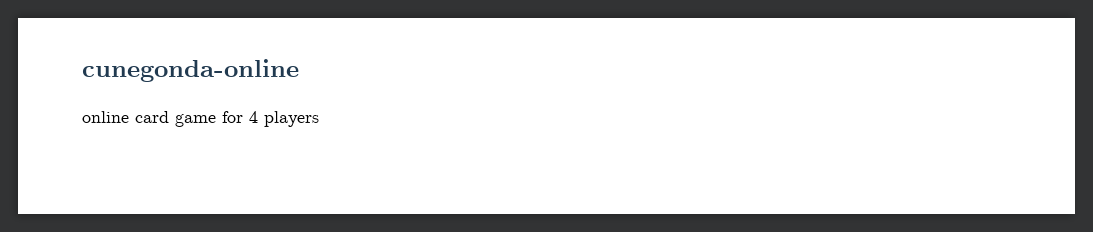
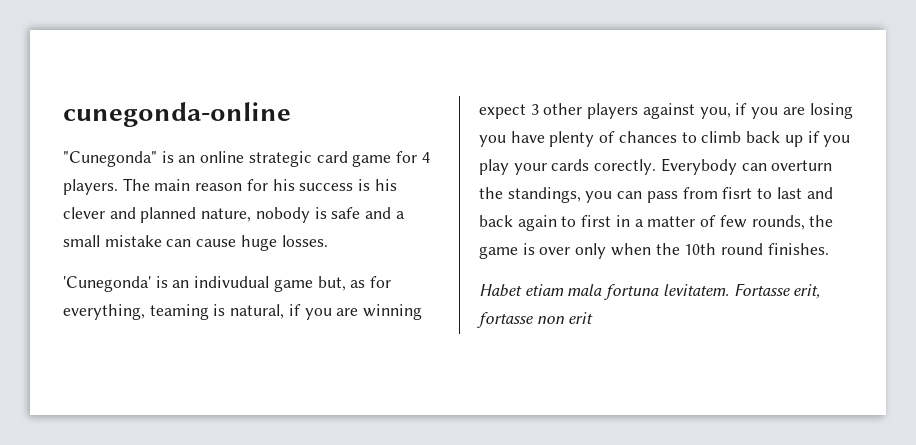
[82,111,319,127] online card game for 4 players -> [63,151,430,167] [63,178,397,195] [63,207,405,223] [63,235,328,251] [63,276,392,292] [63,304,423,320] [479,103,853,119] [479,131,851,147] [479,158,833,175] [479,187,833,203] [479,215,834,231] [479,243,829,259] [479,283,821,300] [477,312,594,328] "Cunegonda" is an online strategic card game for 4 players. The main reason for his success is his clever and planned nature, nobody is safe and a small mistake can cause huge losses. // 'Cunegonda' is an indivudual game but, as for everything, teaming is natural, if you are winning expect 3 other players against you, if you are losing you have plenty of chances to climb back up if you play your cards corectly. Everybody can overturn the standings, you can pass from fisrt to last and back again to first in a matter of few rounds, the game is over only when the 10th round finishes. // Habet etiam mala fortuna levitatem. Fortasse erit, fortasse non erit

